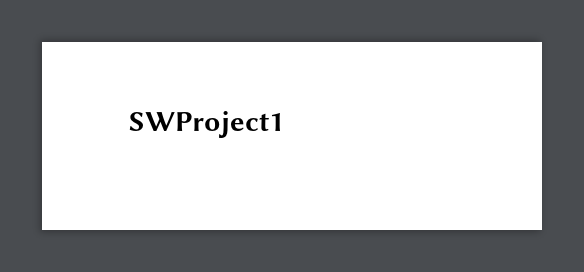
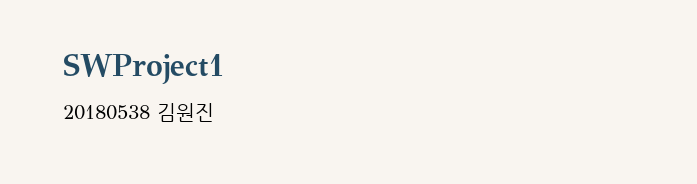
(284, 124) none -> [63,103,214,122] // 20180538 김원진

